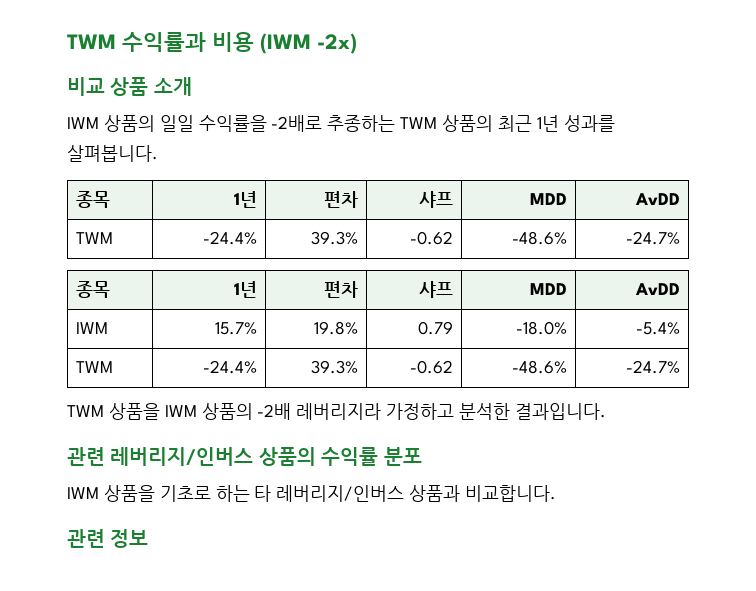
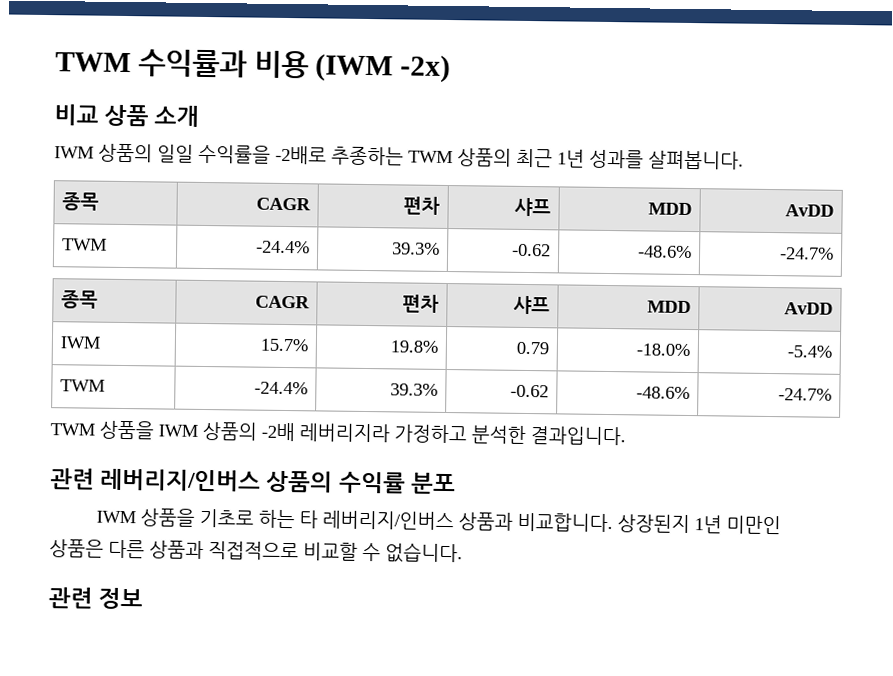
[234,191,258,208] 1년 -> [255,197,311,211] CAGR
[234,281,258,298] 1년 -> [254,295,310,309] CAGR
(557, 493) none -> [616,514,781,535] [49,539,463,564] 상장된지 1년 미만인 상품은 다른 상품과 직접적으로 비교할 수 없습니다.

